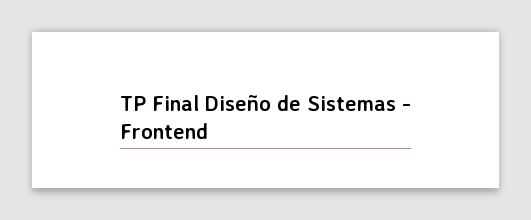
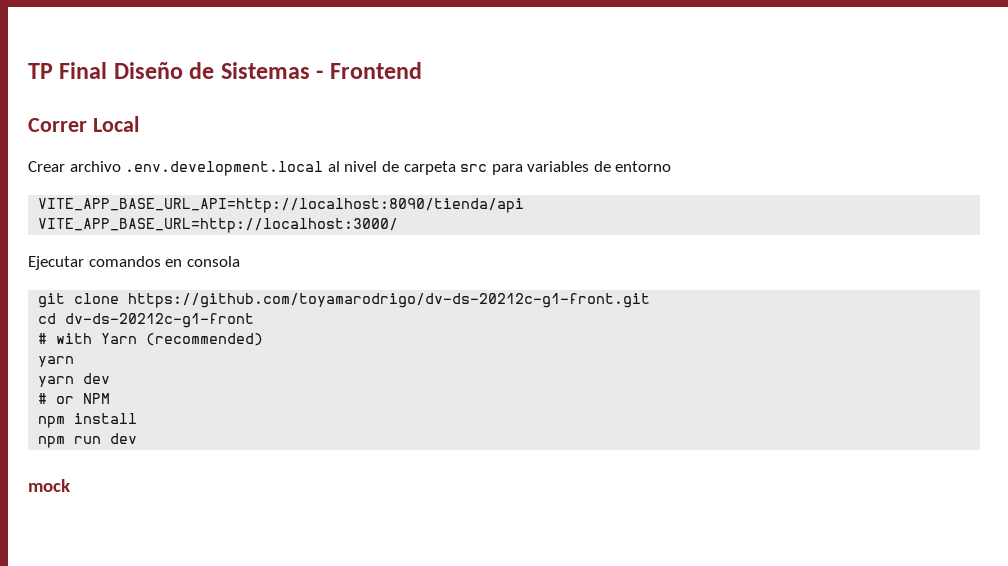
(208, 131) none -> [28,116,139,132] [28,161,672,176] [38,198,525,213] [38,218,399,233] [28,256,240,270] [38,293,651,308] [38,313,255,328] [38,333,264,346] [38,356,75,367] [38,373,111,387] [38,393,111,404] [38,413,138,428] [38,433,138,448] [28,479,70,492] // Correr Local // Crear archivo .env.development.local al nivel de carpeta src para variables de entorno // VITE_APP_BASE_URL_API=http://localhost:8090/tienda/api // VITE_APP_BASE_URL=http://localhost:3000/ // Ejecutar comandos en consola // git clone https://github.com/toyamarodrigo/dv-ds-20212c-g1-front.git // cd dv-ds-20212c-g1-front // # with Yarn (recommended) // yarn // yarn dev // # or NPM // npm install // npm run dev // mock

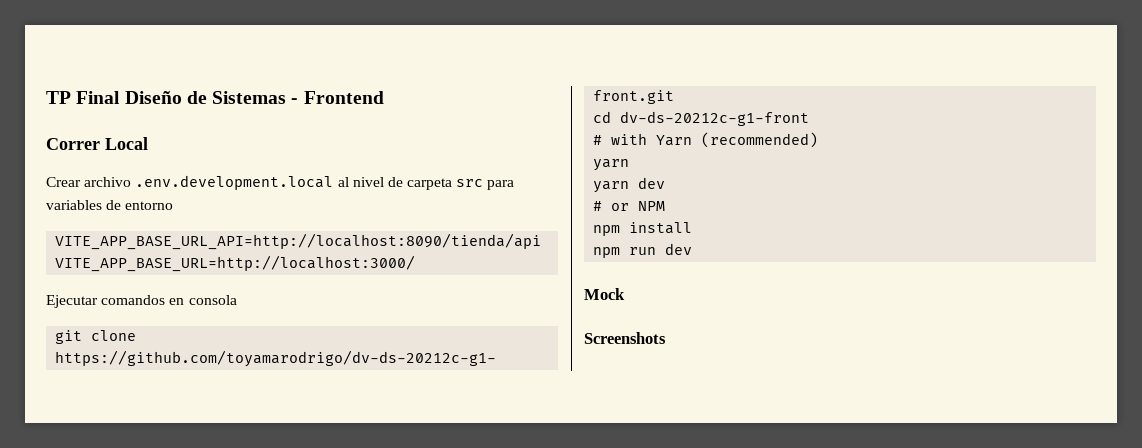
[28,479,70,492] mock -> [584,288,625,300] [584,332,666,344] Mock // Screenshots

